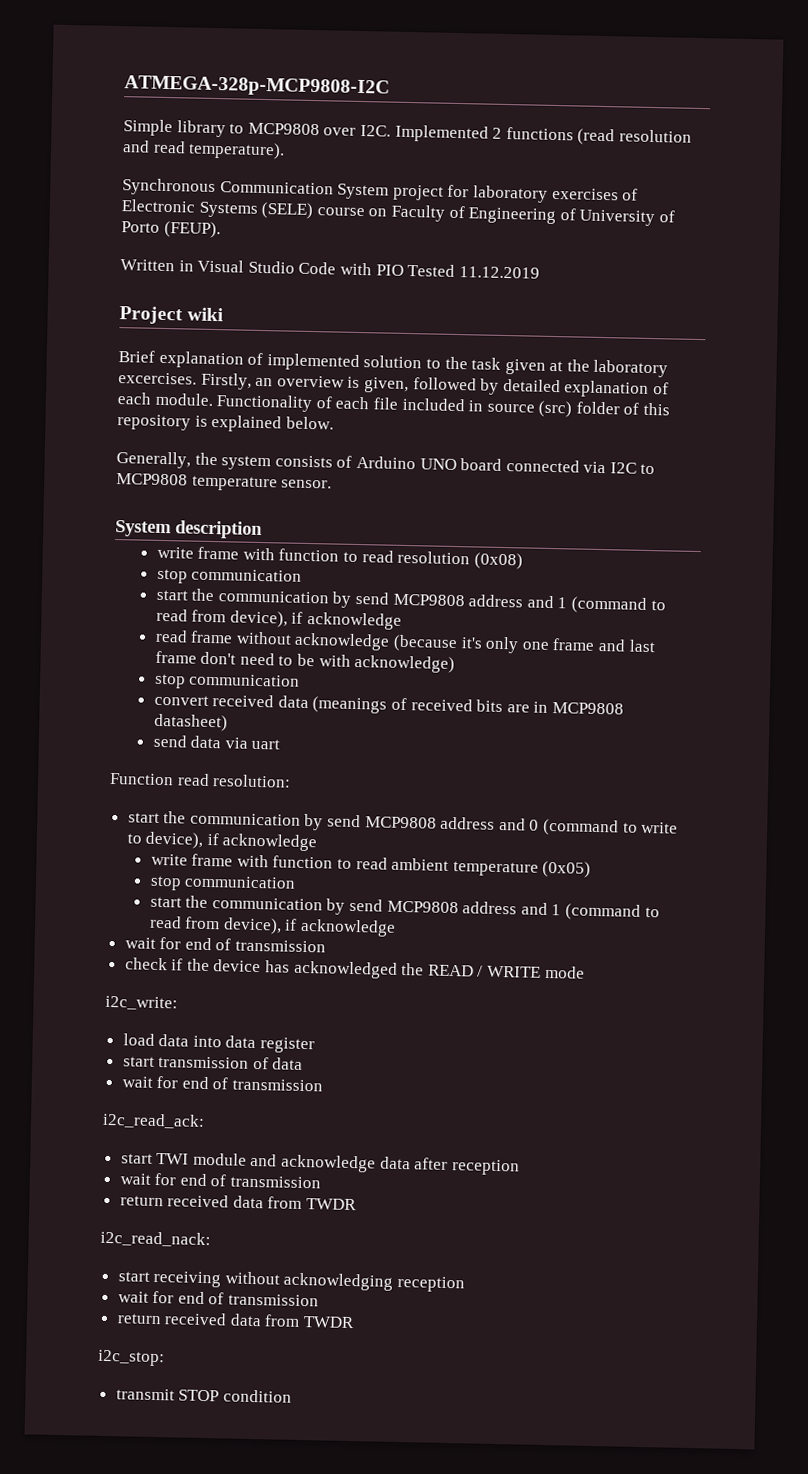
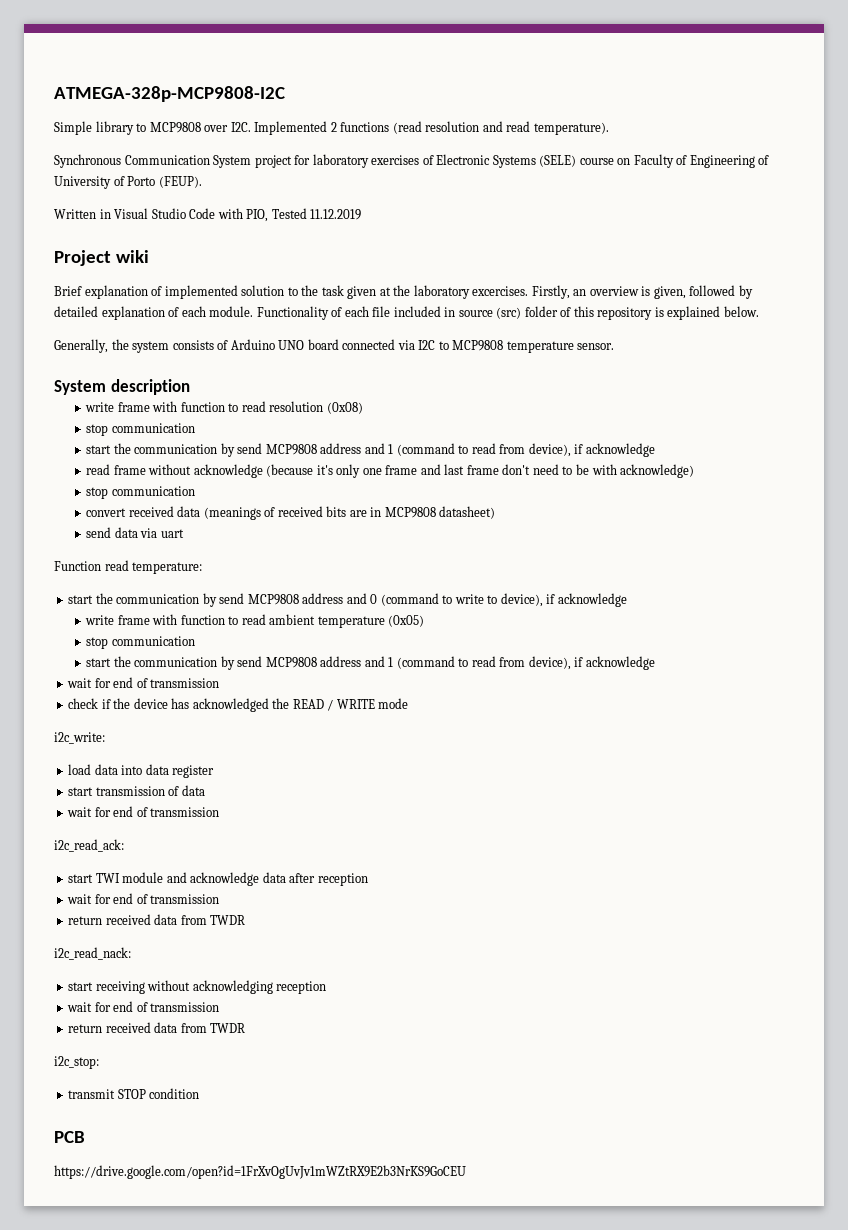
[375,264,404,276] PIO -> [246,209,269,222] PIO,
[212,774,292,788] resolution: -> [132,562,203,574] temperature:
(292, 1396) none -> [54,1131,85,1143] [54,1165,466,1179] // PCB // https://drive.google.com/open?id=1FrXvOgUvJv1mWZtRX9E2b3NrKS9GoCEU

